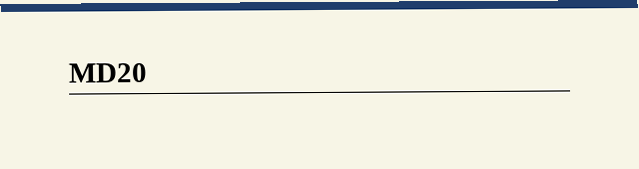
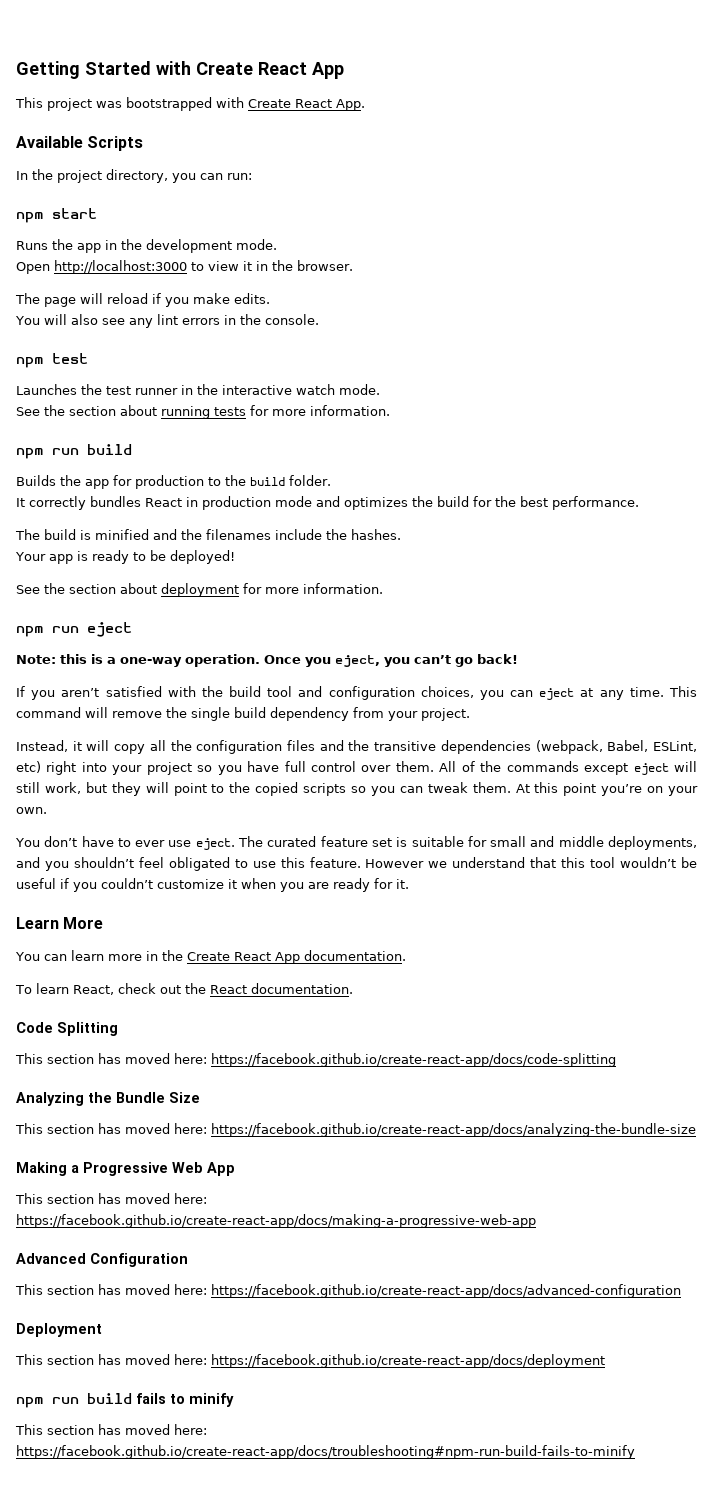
[68,63,147,83] MD20 -> [16,61,344,79] [15,97,365,111] [16,136,144,151] [16,169,252,183] [16,208,97,223] [16,239,277,253] [16,260,353,274] [15,293,270,307] [15,314,319,328] [16,353,88,368] [16,384,380,395] [16,405,390,419] [16,444,132,459] [16,475,331,489] [16,496,639,510] [15,529,401,540] [15,550,235,564] [16,583,383,597] [16,622,132,637] [16,654,518,667] [16,686,697,700] [16,707,470,721] [16,740,697,754] [16,761,698,775] [16,782,698,796] [16,807,47,814] [15,836,697,850] [16,857,697,871] [16,878,409,892] [16,917,104,929] [15,950,406,964] [15,983,353,995] [16,1022,118,1036] [15,1053,616,1067] [16,1092,200,1106] [15,1123,696,1137] [16,1162,235,1176] [15,1193,207,1204] [16,1214,536,1228] [16,1253,188,1267] [15,1284,681,1298] [16,1323,102,1337] [15,1354,605,1368] [16,1393,234,1408] [15,1424,207,1435] [16,1445,635,1459] Getting Started with Create React App // This project was bootstrapped with Create React App. // Available Scripts // In the project directory, you can run: // npm start // Runs the app in the development mode. // Open http://localhost:3000 to view it in the browser. // The page will reload if you make edits. // You will also see any lint errors in the console. // npm test // Launches the test runner in the interactive watch mode. // See the section about running tests for more information. // npm run build // Builds the app for production to the build folder. // It correctly bundles React in production mode and optimizes the build for the best performance. // The build is minified and the filenames include the hashes. // Your app is ready to be deployed! // See the section about deployment for more information. // npm run eject // Note: this is a one-way operation. Once you eject, you can’t go back! // If you aren’t satisfied with the build tool and configuration choices, you can eject at any time. This command will remove the single build dependency from your project. // Instead, it will copy all the configuration files and the transitive dependencies (webpack, Babel, ESLint, etc) right into your project so you have full control over them. All of the commands except eject will still work, but they will point to the copied scripts so you can tweak them. At this point you’re on your own. // You don’t have to ever use eject. The curated feature set is suitable for small and middle deployments, and you shouldn’t feel obligated to use this feature. However we understand that this tool wouldn’t be useful if you couldn’t customize it when you are ready for it. // Learn More // You can learn more in the Create React App documentation. // To learn React, check out the React documentation. // Code Splitting // This section has moved here: https://facebook.github.io/create-react-app/docs/code-splitting // Analyzing the Bundle Size // This section has moved here: https://facebook.github.io/create-react-app/docs/analyzing-the-bundle-size // Making a Progressive Web App // This section has moved here: https://facebook.github.io/create-react-app/docs/making-a-progressive-web-app // Advanced Configuration // This section has moved here: https://facebook.github.io/create-react-app/docs/advanced-configuration // Deployment // This section has moved here: https://facebook.github.io/create-react-app/docs/deployment // npm run build fails to minify // This section has moved here: https://facebook.github.io/create-react-app/docs/troubleshooting#npm-run-build-fails-to-minify

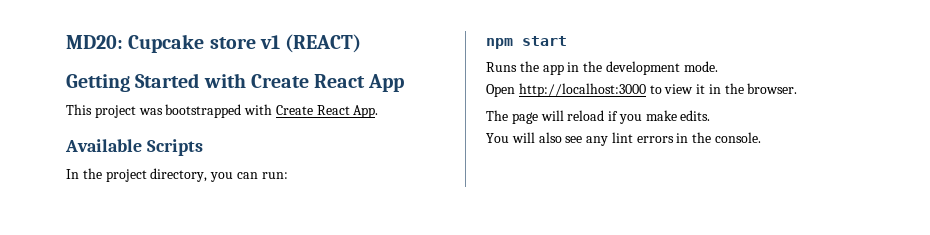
(16, 70) none -> [66,34,362,53] MD20: Cupcake store v1 (REACT) //
[16,353,88,368] [16,384,380,395] [16,405,390,419] [16,444,132,459] [16,475,331,489] [16,496,639,510] [15,529,401,540] [15,550,235,564] [16,583,383,597] [16,622,132,637] [16,654,518,667] [16,686,697,700] [16,707,470,721] [16,740,697,754] [16,761,698,775] [16,782,698,796] [16,807,47,814] [15,836,697,850] [16,857,697,871] [16,878,409,892] [16,917,104,929] [15,950,406,964] [15,983,353,995] [16,1022,118,1036] [15,1053,616,1067] [16,1092,200,1106] [15,1123,696,1137] [16,1162,235,1176] [15,1193,207,1204] [16,1214,536,1228] [16,1253,188,1267] [15,1284,681,1298] [16,1323,102,1337] [15,1354,605,1368] [16,1393,234,1408] [15,1424,207,1435] [16,1445,635,1459] // npm test // Launches the test runner in the interactive watch mode. // See the section about running tests for more information. // npm run build // Builds the app for production to the build folder. // It correctly bundles React in production mode and optimizes the build for the best performance. // The build is minified and the filenames include the hashes. // Your app is ready to be deployed! // See the section about deployment for more information. // npm run eject // Note: this is a one-way operation. Once you eject, you can’t go back! // If you aren’t satisfied with the build tool and configuration choices, you can eject at any time. This command will remove the single build dependency from your project. // Instead, it will copy all the configuration files and the transitive dependencies (webpack, Babel, ESLint, etc) right into your project so you have full control over them. All of the commands except eject will still work, but they will point to the copied scripts so you can tweak them. At this point you’re on your own. // You don’t have to ever use eject. The curated feature set is suitable for small and middle deployments, and you shouldn’t feel obligated to use this feature. However we understand that this tool wouldn’t be useful if you couldn’t customize it when you are ready for it. // Learn More // You can learn more in the Create React App documentation. // To learn React, check out the React documentation. // Code Splitting // This section has moved here: https://facebook.github.io/create-react-app/docs/code-splitting // Analyzing the Bundle Size // This section has moved here: https://facebook.github.io/create-react-app/docs/analyzing-the-bundle-size // Making a Progressive Web App // This section has moved here: https://facebook.github.io/create-react-app/docs/making-a-progressive-web-app // Advanced Configuration // This section has moved here: https://facebook.github.io/create-react-app/docs/advanced-configuration // Deployment // This section has moved here: https://facebook.github.io/create-react-app/docs/deployment // npm run build fails to minify // This section has moved here: https://facebook.github.io/create-react-app/docs/troubleshooting#npm-run-build-fails-to-minify -> (762, 137) none

